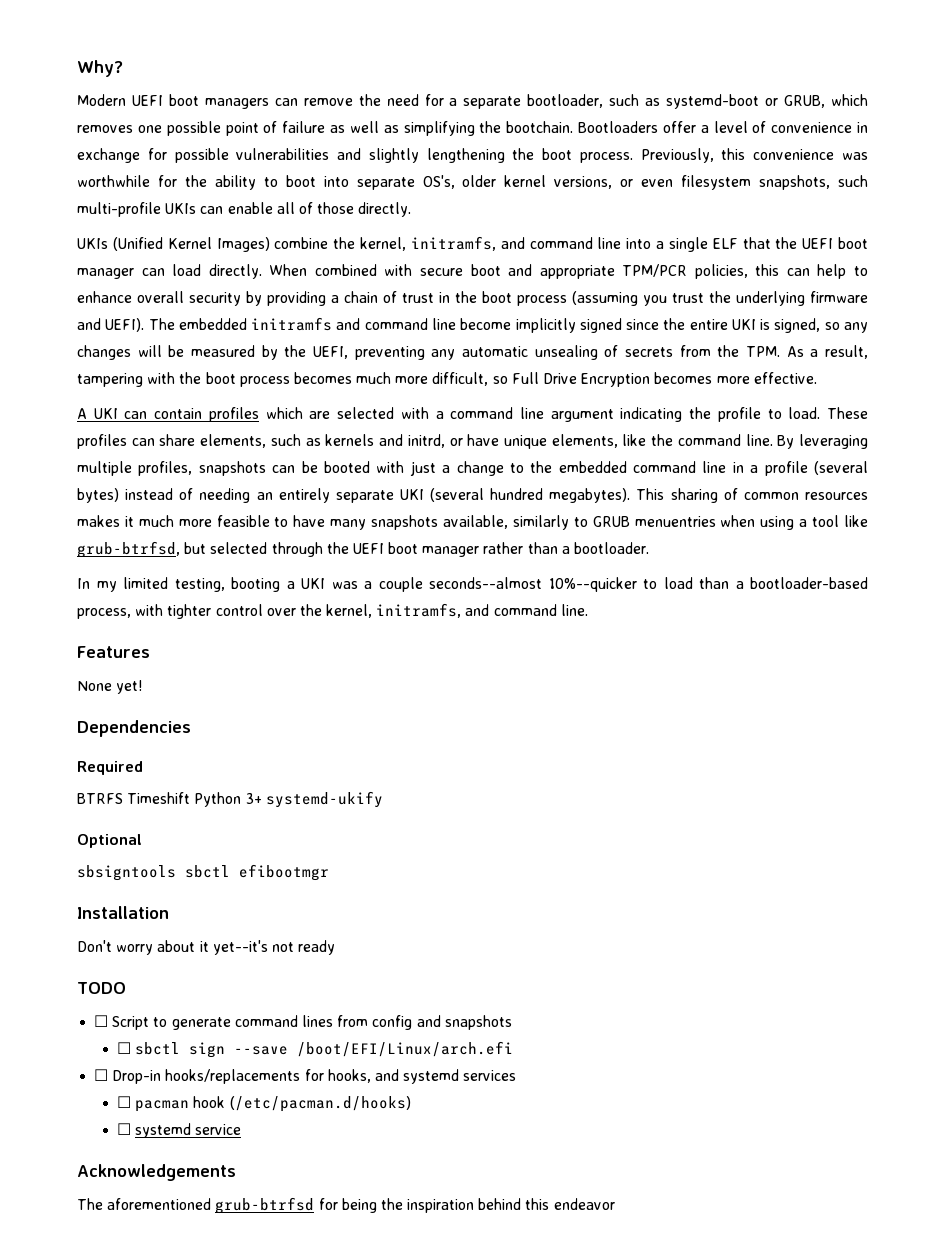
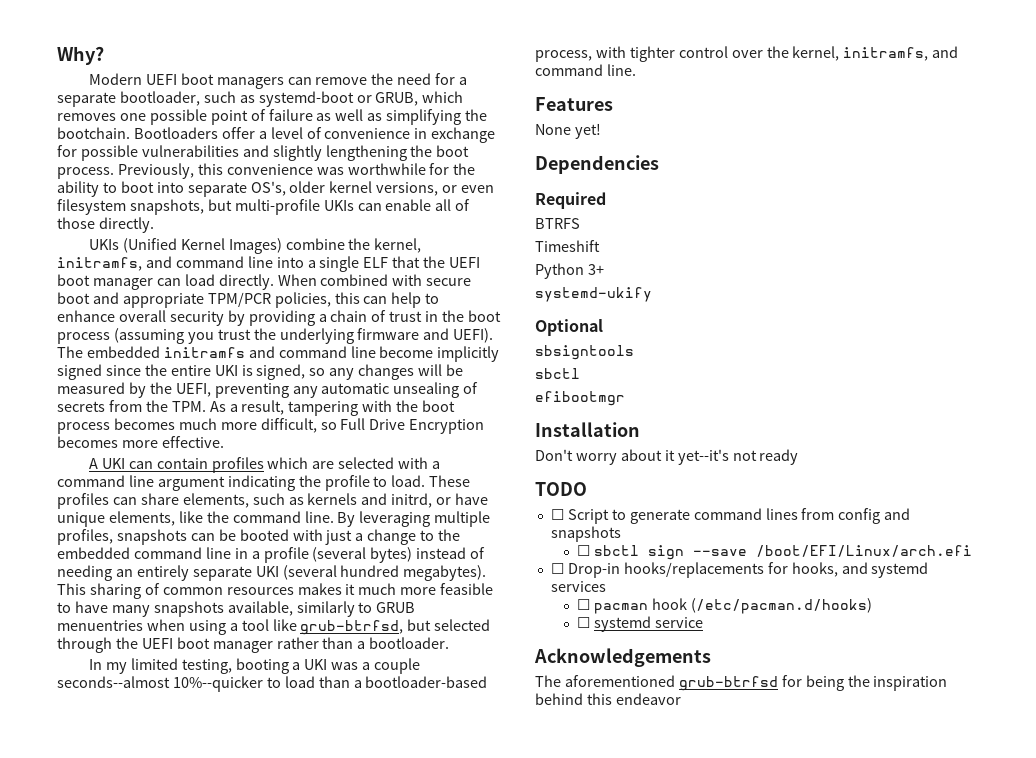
[838,175,868,187] such -> [207,199,232,211] but
(123, 798) none -> (580, 223) //
(191, 798) none -> (600, 246) //
(262, 798) none -> (604, 269) //
[185,865,230,878] sbctl -> [535,368,580,379] // sbctl //

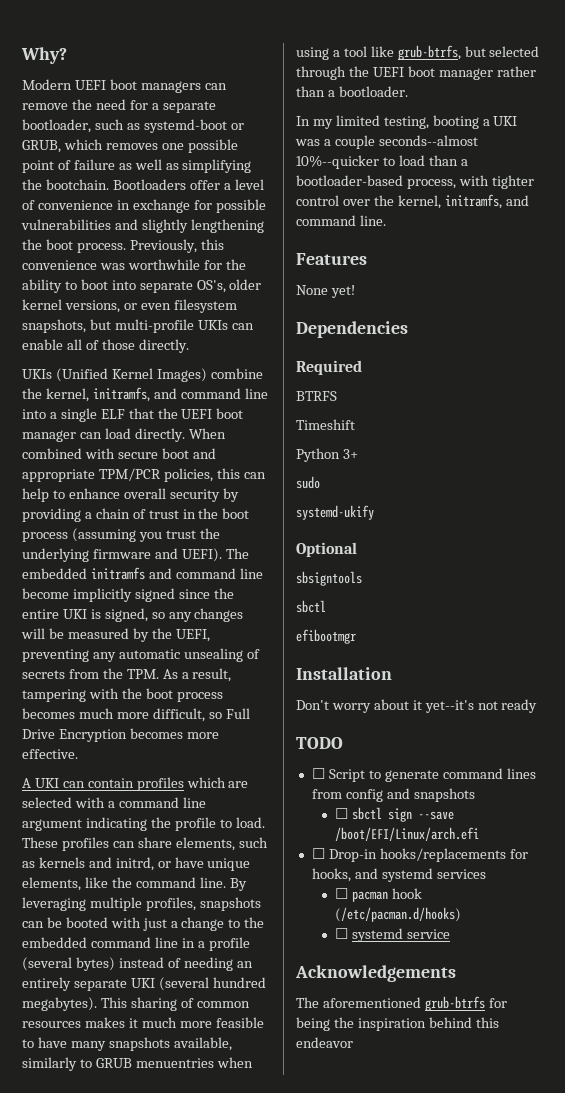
[300,620,404,635] grub-btrfsd, -> [397,45,461,60] grub-btrfs,
(604, 269) none -> [296,476,320,489] // sudo
[678,676,778,691] grub-btrfsd -> [424,996,485,1011] grub-btrfs

